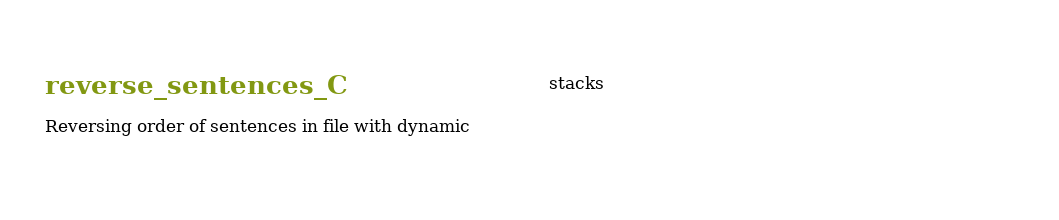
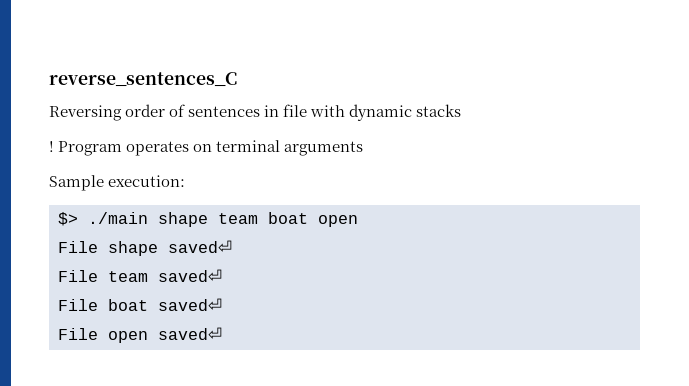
(604, 82) none -> [49,140,364,156] [49,175,186,191] [58,212,358,227] [58,240,232,256] [58,269,222,282] [58,298,222,311] [58,327,222,343] // ! Program operates on terminal arguments // Sample execution: // $> ./main shape team boat open // File shape saved⏎ // File team saved⏎ // File boat saved⏎ // File open saved⏎

